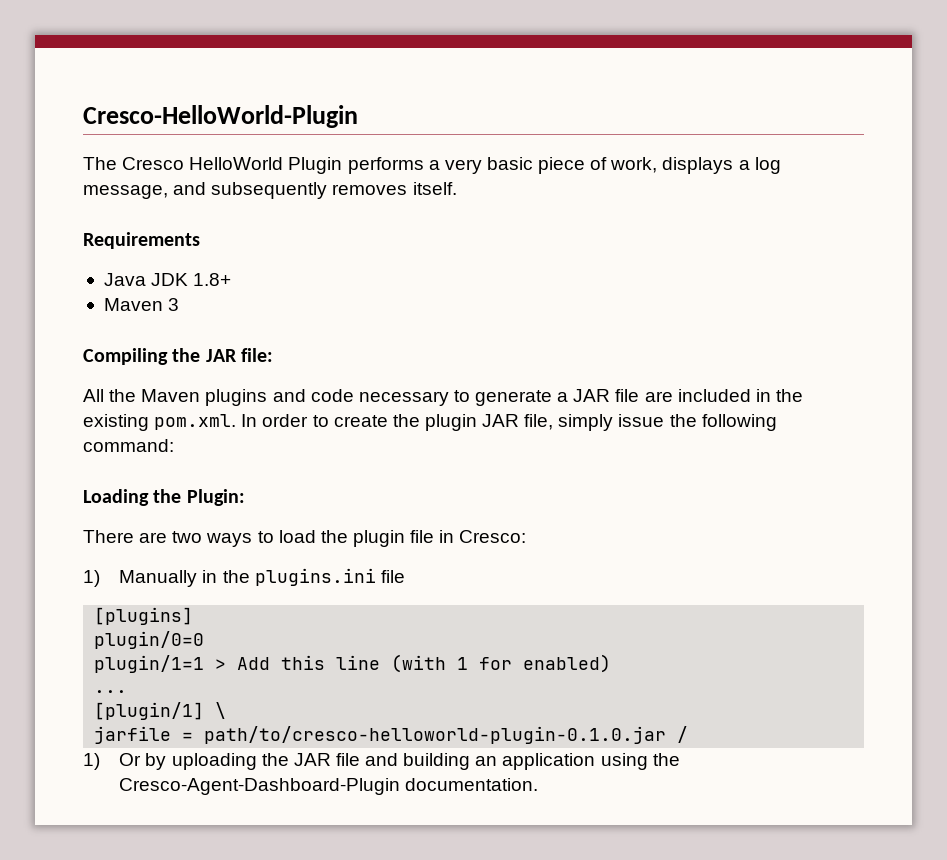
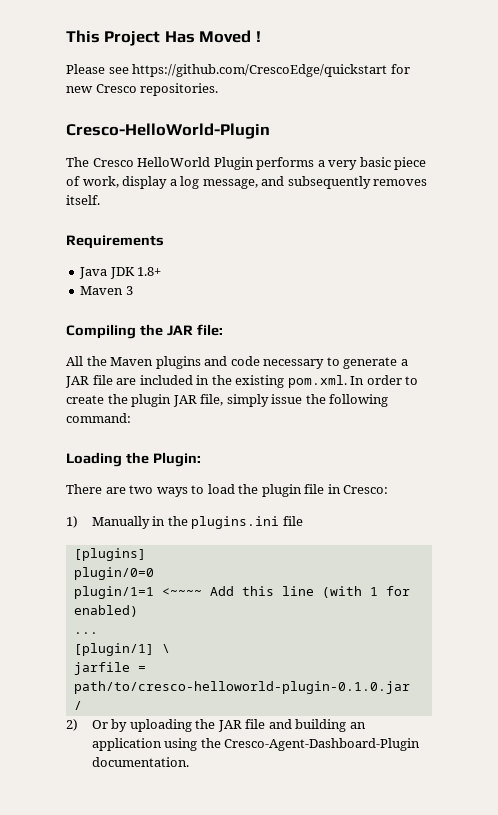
(83, 116) none -> [66,30,261,46] [66,64,410,77] [66,83,219,96] This Project Has Moved ! // Please see https://github.com/CrescoEdge/quickstart for new Cresco repositories. //
[662,157,734,174] displays -> [122,176,168,189] display
[215,659,227,670] > -> [161,588,202,596] <~~~~
[83,753,100,770] 1) -> [66,719,78,731] 2)

